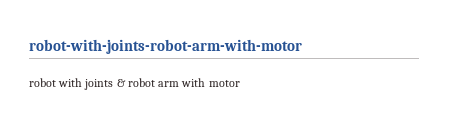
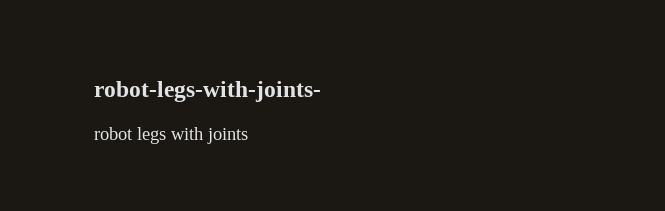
[29,39,302,54] [29,78,56,87] robot-with-joints-robot-arm-with-motor // robot -> [94,81,321,102] [94,127,166,144] robot-legs-with-joints- // robot legs
[116,78,240,87] & robot arm with motor -> (248, 136) none

